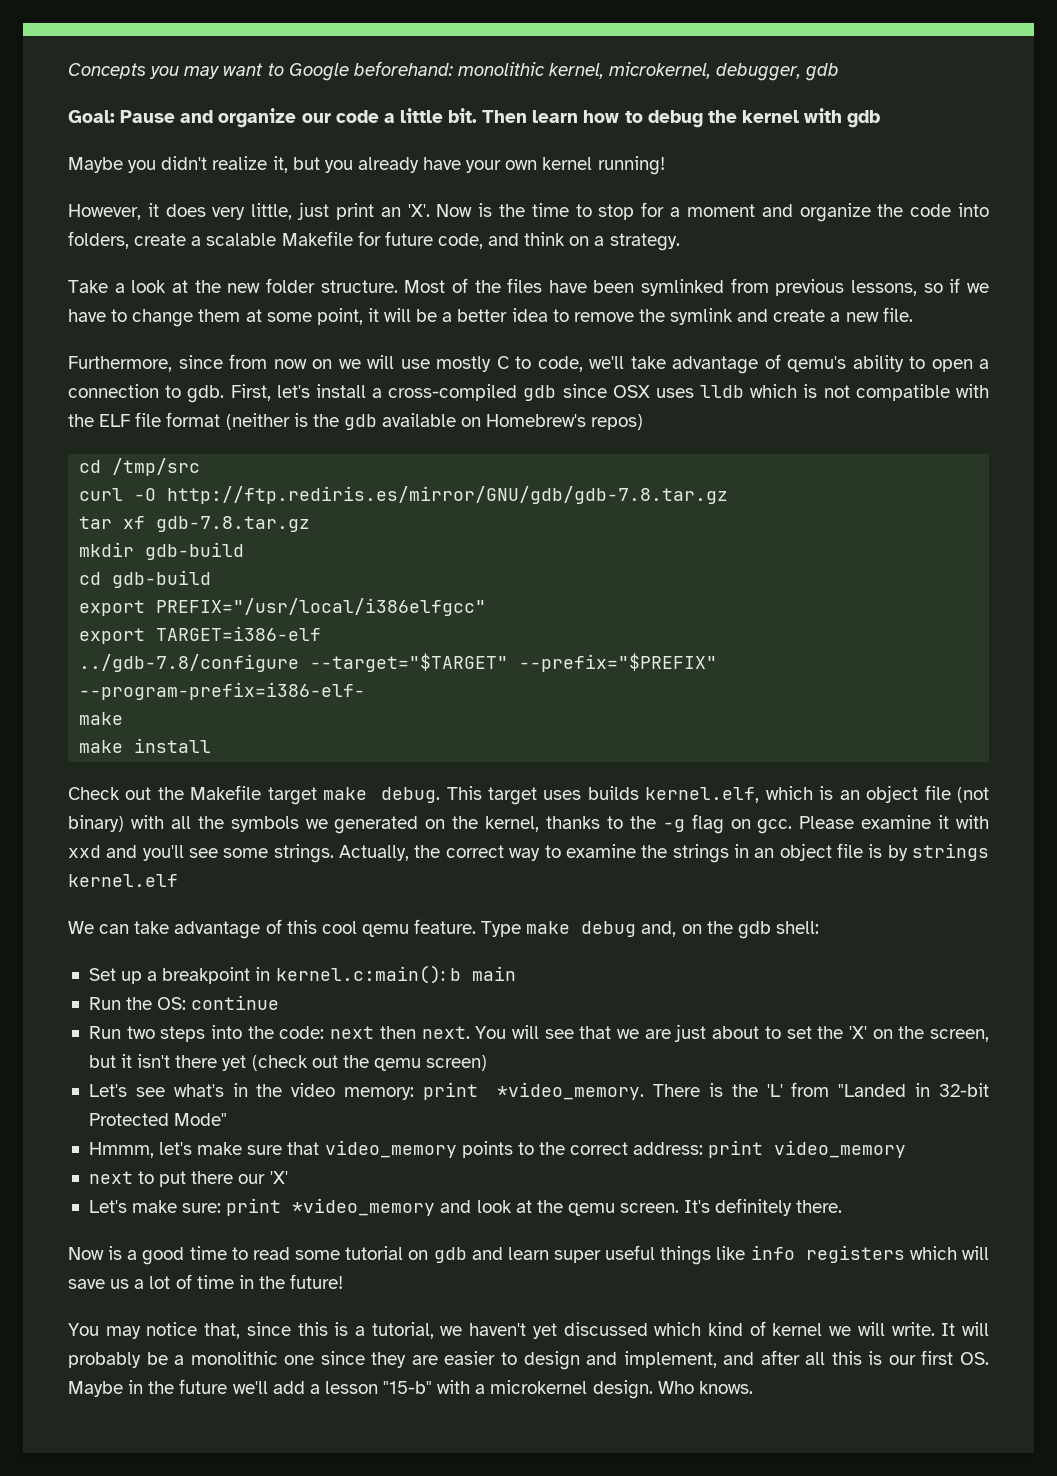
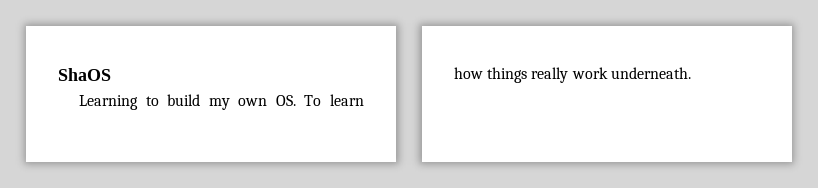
[68,61,840,81] [68,108,881,128] [68,156,665,175] [68,202,990,222] [68,231,680,251] [68,278,989,296] [68,307,913,327] [68,354,989,374] [68,384,989,403] [68,412,644,430] [79,458,201,476] [79,486,729,504] [79,516,311,532] [79,542,245,560] [79,570,212,588] [79,598,487,616] [79,626,322,644] [79,653,718,672] [79,682,366,700] [79,712,124,725] [79,738,212,753] [68,785,989,805] [68,814,989,834] [68,843,990,863] [68,874,178,887] [68,919,819,939] [88,965,516,984] [88,995,280,1010] [88,1024,990,1042] [88,1054,488,1071] [88,1082,990,1100] [88,1113,228,1126] [88,1140,907,1158] [88,1171,288,1187] [88,1198,843,1216] [68,1245,989,1265] [68,1274,344,1289] [68,1321,989,1339] [68,1350,989,1370] [68,1379,753,1399] Concepts you may want to Google beforehand: monolithic kernel, microkernel, debugger, gdb // Goal: Pause and organize our code a little bit. Then learn how to debug the kernel with gdb // Maybe you didn't realize it, but you already have your own kernel running! // However, it does very little, just print an 'X'. Now is the time to stop for a moment and organize the code into folders, create a scalable Makefile for future code, and think on a strategy. // Take a look at the new folder structure. Most of the files have been symlinked from previous lessons, so if we have to change them at some point, it will be a better idea to remove the symlink and create a new file. // Furthermore, since from now on we will use mostly C to code, we'll take advantage of qemu's ability to open a connection to gdb. First, let's install a cross-compiled gdb since OSX uses lldb which is not compatible with the ELF file format (neither is the gdb available on Homebrew's repos) // cd /tmp/src // curl -O http://ftp.rediris.es/mirror/GNU/gdb/gdb-7.8.tar.gz // tar xf gdb-7.8.tar.gz // mkdir gdb-build // cd gdb-build // export PREFIX="/usr/local/i386elfgcc" // export TARGET=i386-elf // ../gdb-7.8/configure --target="$TARGET" --prefix="$PREFIX" --program-prefix=i386-elf- // make // make install // Check out the Makefile target make debug. This target uses builds kernel.elf, which is an object file (not binary) with all the symbols we generated on the kernel, thanks to the -g flag on gcc. Please examine it with xxd and you'll see some strings. Actually, the correct way to examine the strings in an object file is by strings kernel.elf // We can take advantage of this cool qemu feature. Type make debug and, on the gdb shell: // Set up a breakpoint in kernel.c:main(): b main // Run the OS: continue // Run two steps into the code: next then next. You will see that we are just about to set the 'X' on the screen, but it isn't there yet (check out the qemu screen) // Let's see what's in the video memory: print *video_memory. There is the 'L' from "Landed in 32-bit Protected Mode" // Hmmm, let's make sure that video_memory points to the correct address: print video_memory // next to put there our 'X' // Let's make sure: print *video_memory and look at the qemu screen. It's definitely there. // Now is a good time to read some tutorial on gdb and learn super useful things like info registers which will save us a lot of time in the future! // You may notice that, since this is a tutorial, we haven't yet discussed which kind of kernel we will write. It will probably be a monolithic one since they are easier to design and implement, and after all this is our first OS. Maybe in the future we'll add a lesson "15-b" with a microkernel design. Who knows. -> [58,68,111,81] [79,94,364,110] [454,67,691,83] ShaOS // Learning to build my own OS. To learn how things really work underneath.

